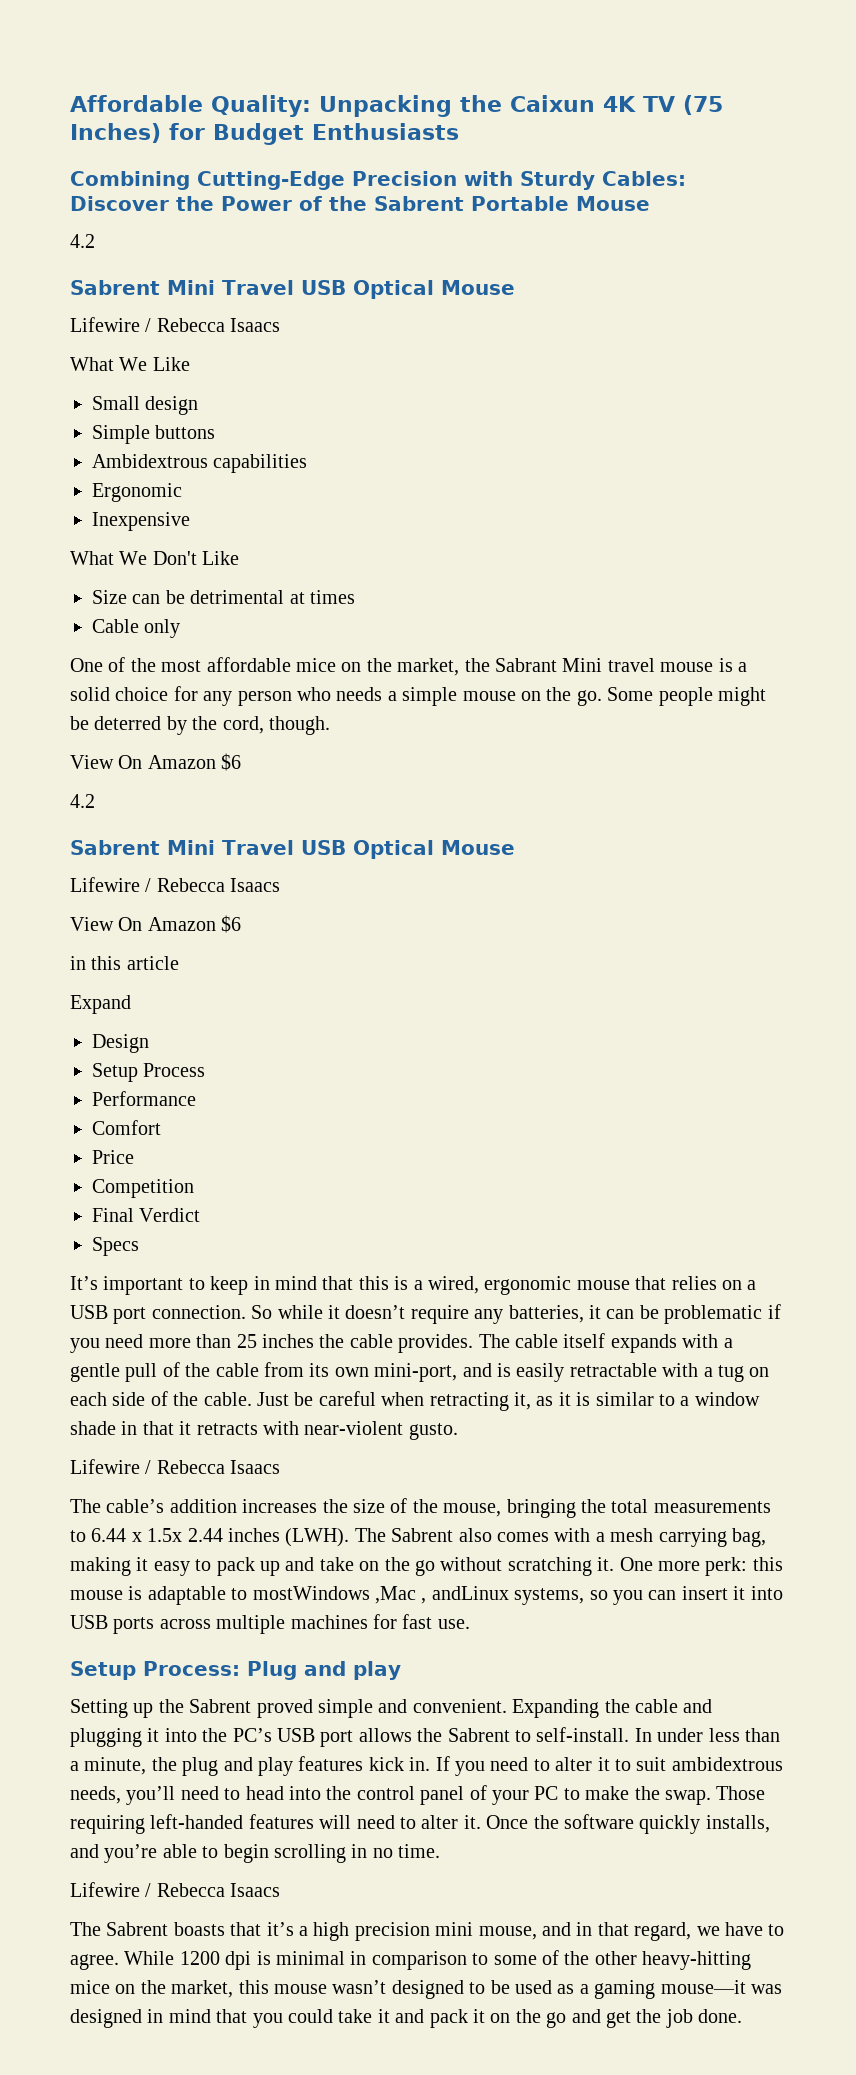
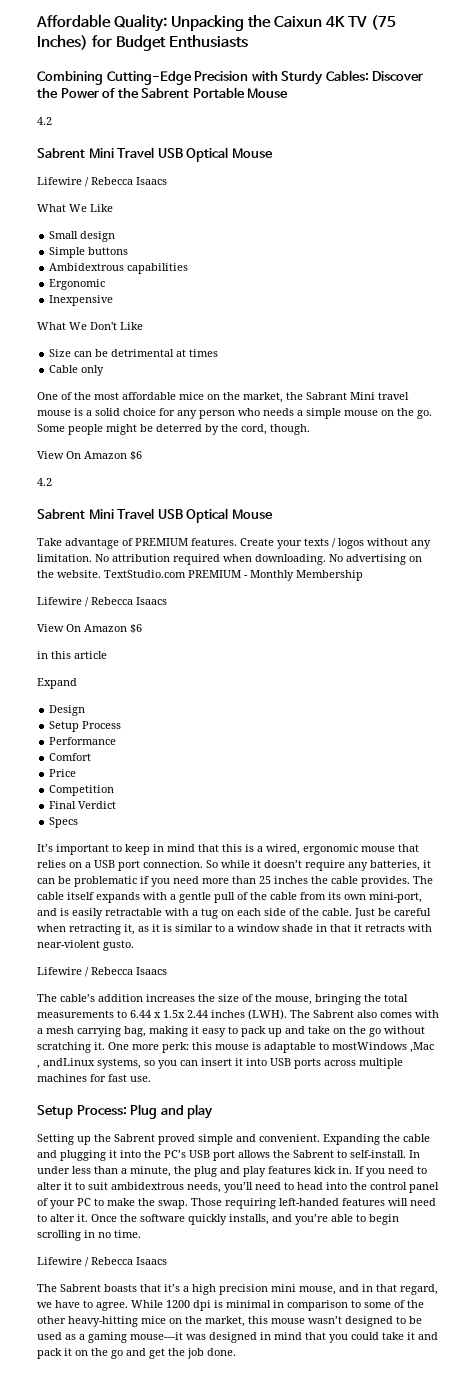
(515, 847) none -> [37,538,431,549] [37,554,422,565] [37,570,363,581] // Take advantage of PREMIUM features. Create your texts / logos without any limitation. No attribution required when downloading. No advertising on the website. TextStudio.com PREMIUM - Monthly Membership

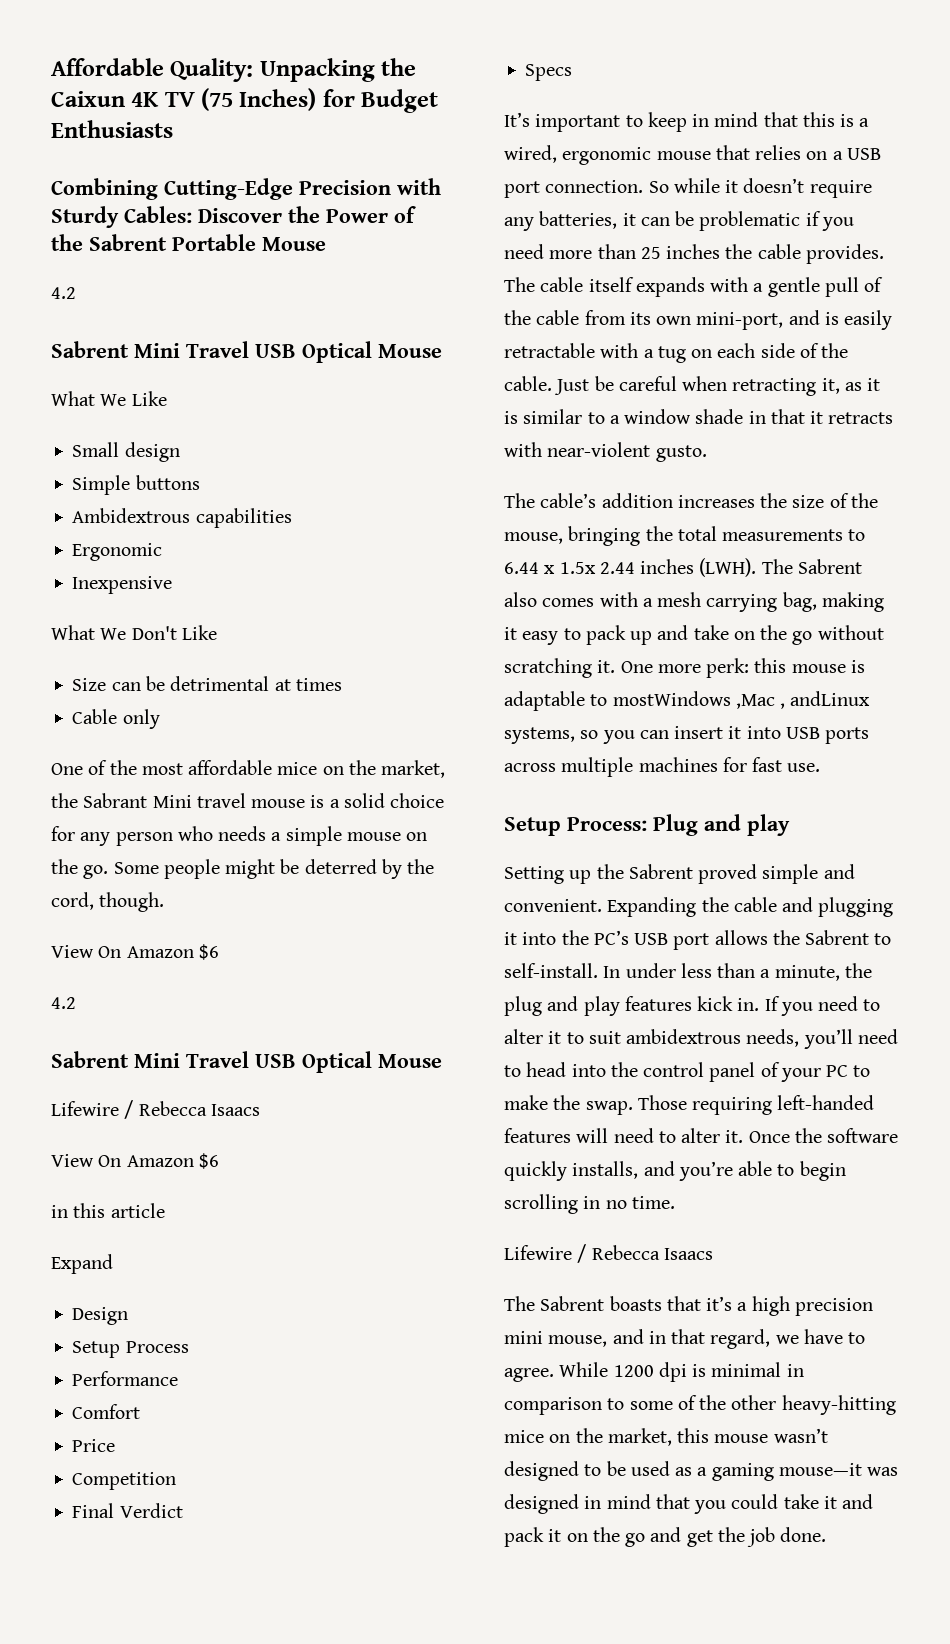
[37,177,167,187] // Lifewire / Rebecca Isaacs -> (442, 351) none
[37,538,431,549] [37,554,422,565] [37,570,363,581] // Take advantage of PREMIUM features. Create your texts / logos without any limitation. No attribution required when downloading. No advertising on the website. TextStudio.com PREMIUM - Monthly Membership -> (442, 1061) none
[37,967,167,977] // Lifewire / Rebecca Isaacs -> (707, 453) none

